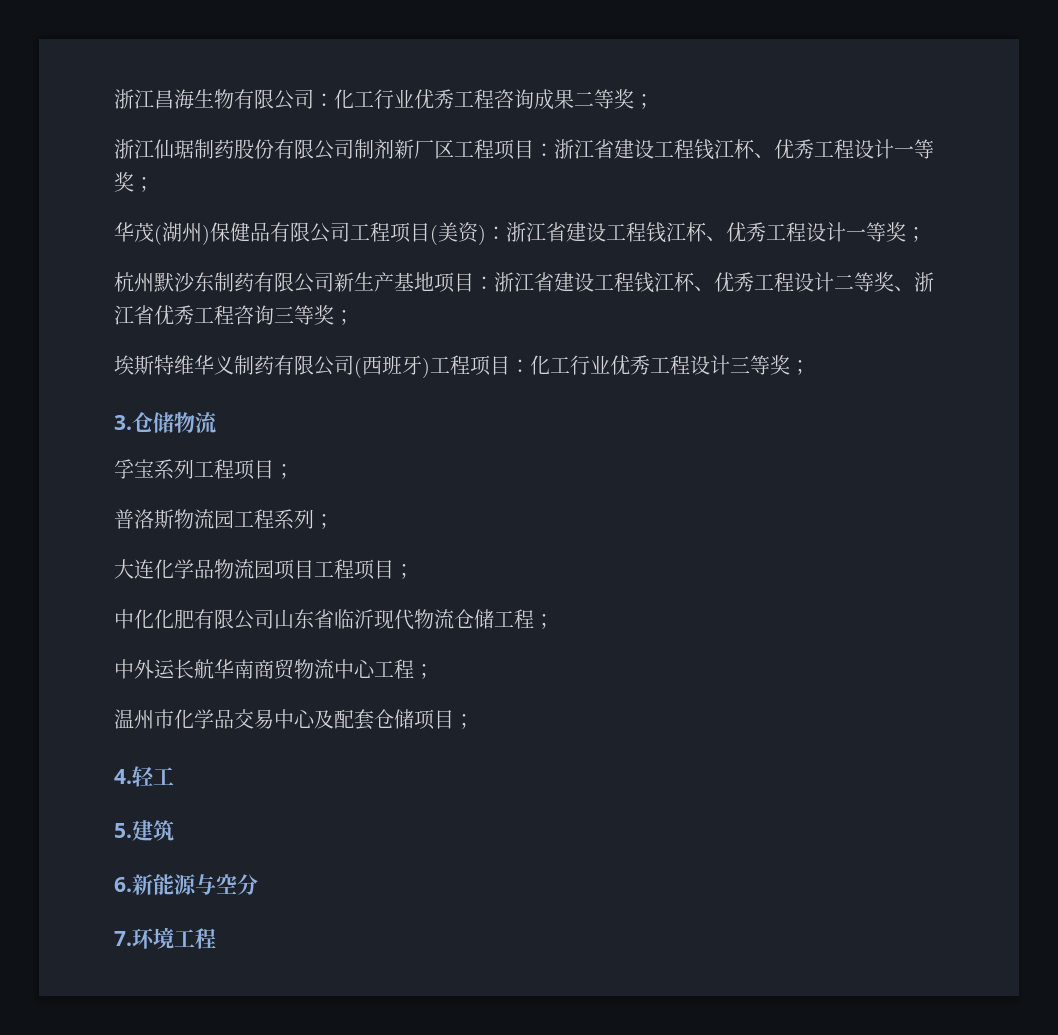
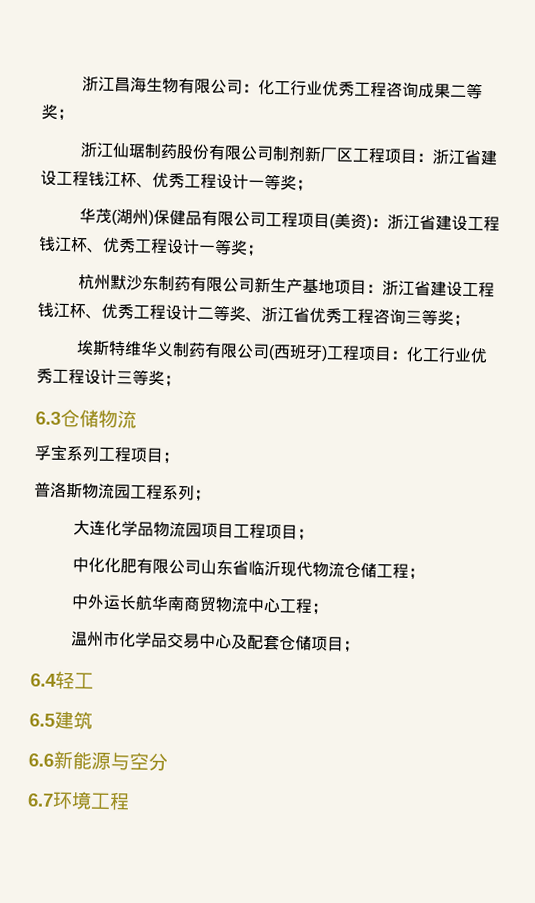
[114,415,132,430] 3. -> [35,411,61,425] 6.3
[114,769,132,784] 4. -> [30,673,57,687] 6.4
[114,823,132,838] 5. -> [29,713,55,727] 6.5
[114,877,132,892] 6. -> [28,753,54,767] 6.6
[114,931,132,946] 7. -> [27,793,54,807] 6.7

